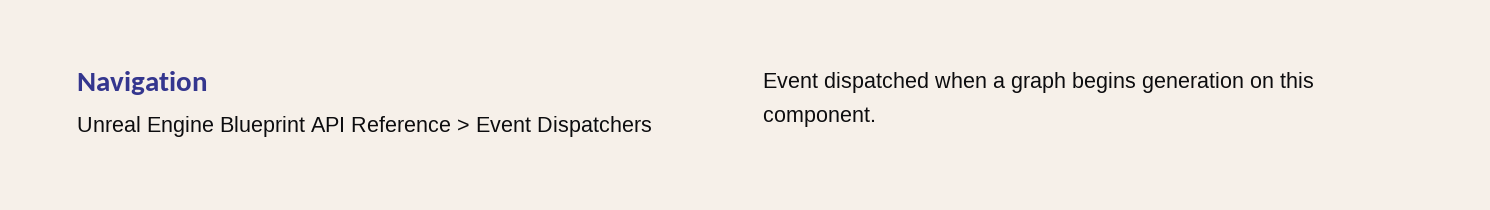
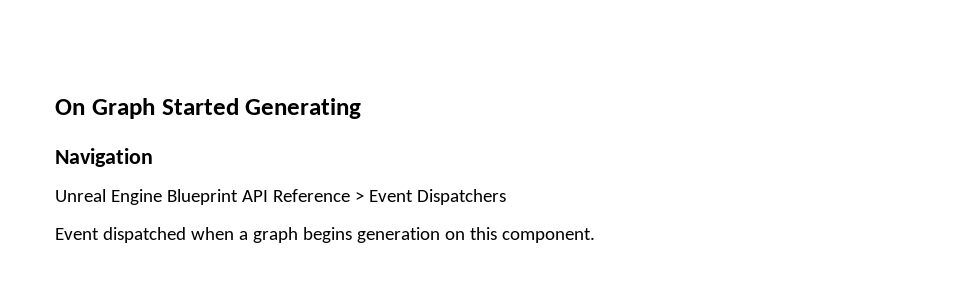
(77, 83) none -> [55,98,362,119] On Graph Started Generating //

